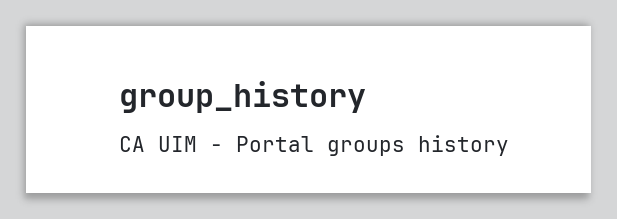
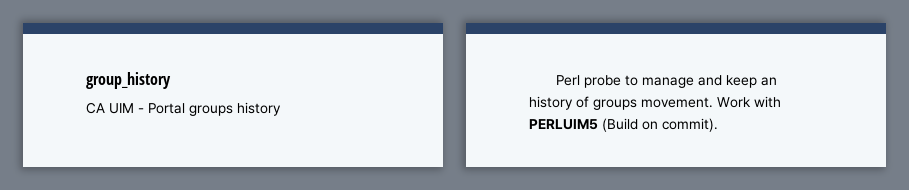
(509, 145) none -> [555,75,777,88] [529,96,781,110] [529,118,718,132] // Perl probe to manage and keep an history of groups movement. Work with PERLUIM5 (Build on commit).

